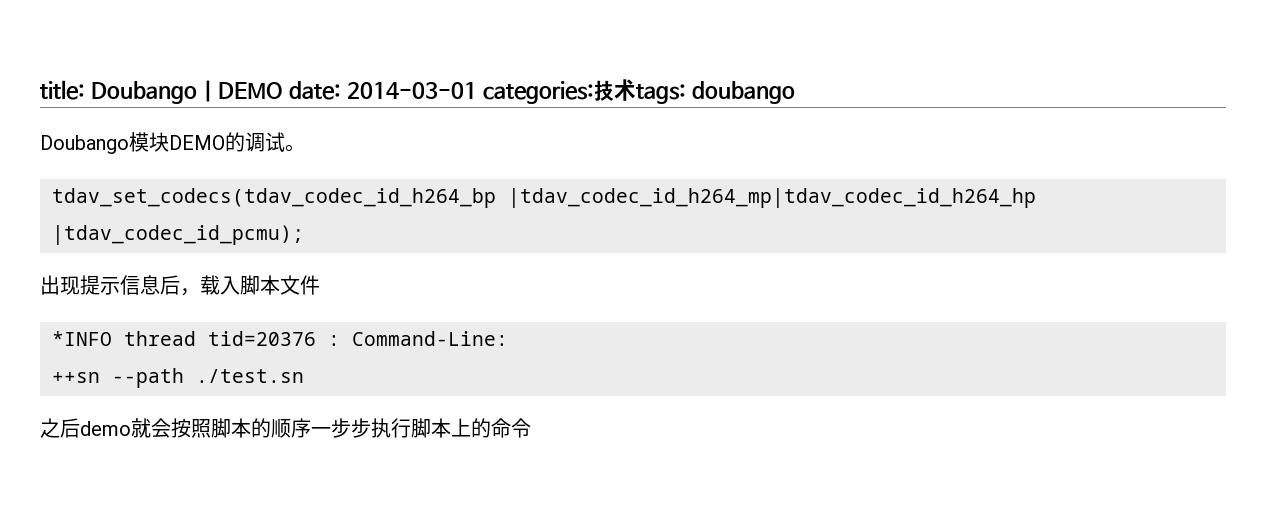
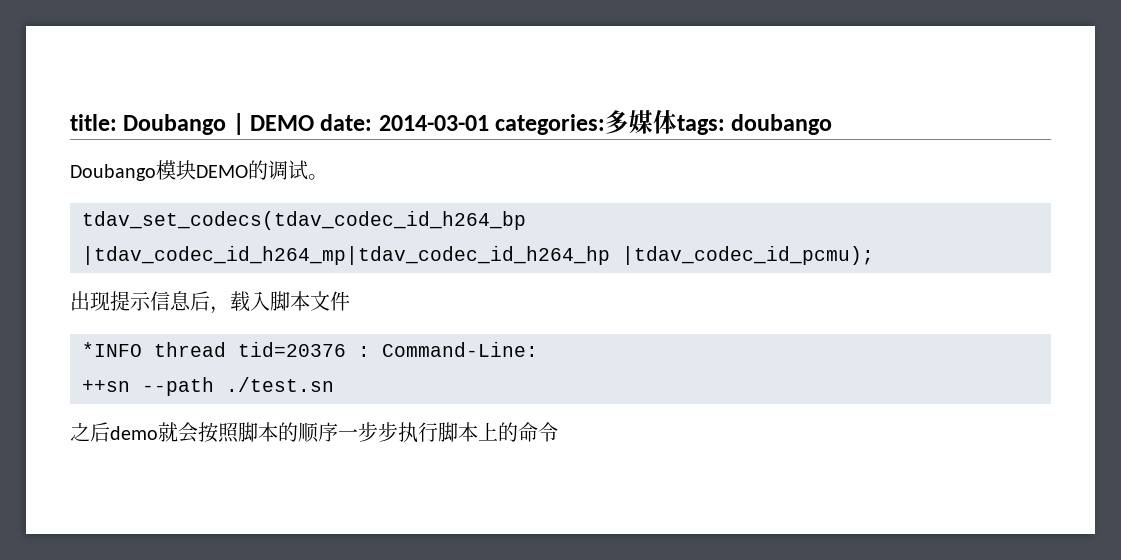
[593,79,636,101] 技术 -> [605,109,678,134] 多媒体

